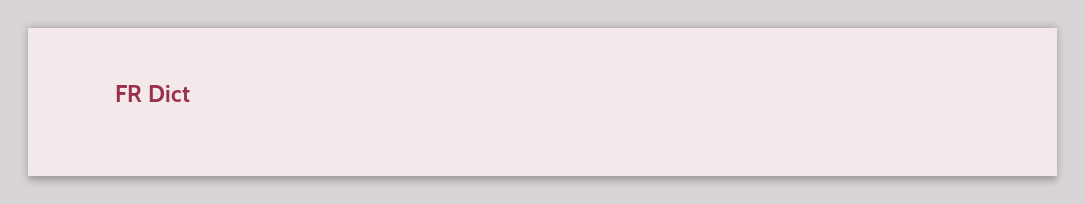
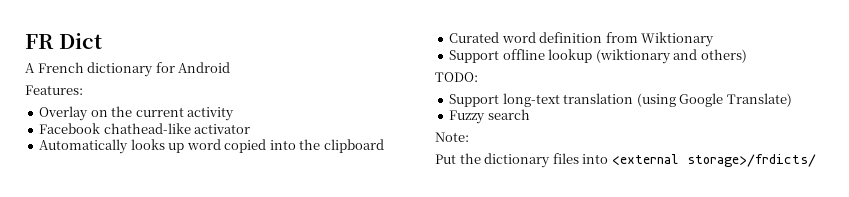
(191, 93) none -> [25,62,231,77] [25,85,83,95] [39,106,235,121] [39,123,251,134] [39,139,384,154] [449,32,715,47] [449,49,747,64] [435,72,478,82] [449,93,792,107] [449,109,530,124] [435,132,469,142] [435,153,816,168] // A French dictionary for Android // Features: // Overlay on the current activity // Facebook chathead-like activator // Automatically looks up word copied into the clipboard // Curated word definition from Wiktionary // Support offline lookup (wiktionary and others) // TODO: // Support long-text translation (using Google Translate) // Fuzzy search // Note: // Put the dictionary files into <external storage>/frdicts/

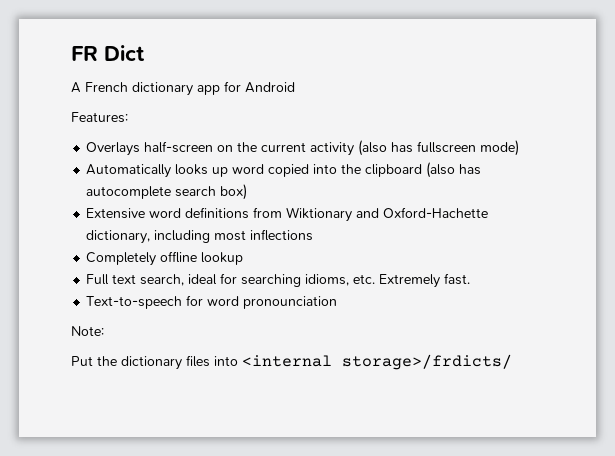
(154, 69) none -> [197,85,220,95] app
[39,106,89,121] Overlay -> [86,141,214,156] Overlays half-screen
[39,123,251,134] // Facebook chathead-like activator -> [358,140,520,156] (also has fullscreen mode)
[449,32,715,47] [449,49,747,64] [435,72,478,82] [449,93,792,107] [449,109,530,124] // Curated word definition from Wiktionary // Support offline lookup (wiktionary and others) // TODO: // Support long-text translation (using Google Translate) // Fuzzy search -> [426,162,482,178] [86,184,248,200] [86,207,489,222] [86,229,314,244] [86,251,244,266] [86,273,471,288] [86,295,338,309] (also has autocomplete search box) // Extensive word definitions from Wiktionary and Oxford-Hachette dictionary, including most inflections // Completely offline lookup // Full text search, ideal for searching idioms, etc. Extremely fast. // Text-to-speech for word pronounciation
[611,154,679,165] <external -> [242,355,332,367] <internal

